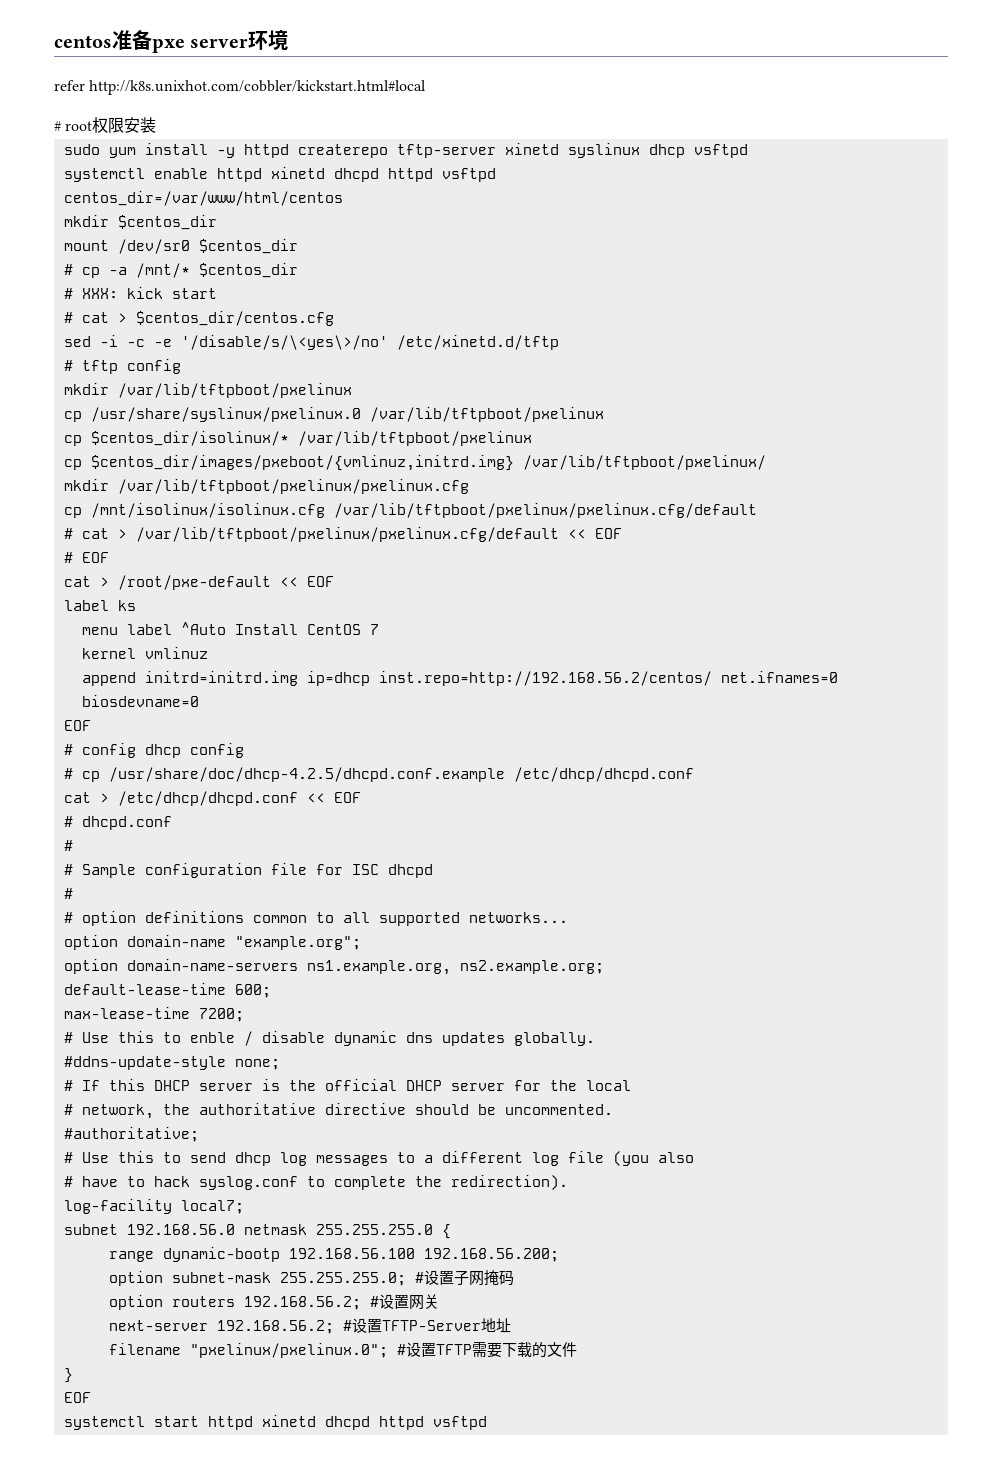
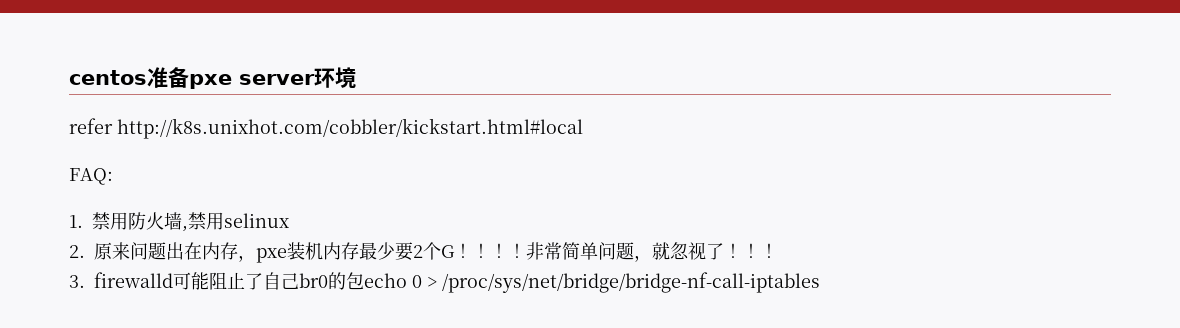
[54,117,157,133] [63,143,748,158] [63,167,496,182] [63,191,343,206] [63,215,217,230] [63,239,298,254] [63,263,298,278] [63,287,217,299] [63,311,334,326] [63,335,559,350] [63,359,181,374] [63,383,352,398] [63,407,604,422] [63,431,532,446] [63,455,766,471] [63,479,469,494] [63,503,757,518] [63,527,622,542] [63,552,109,563] [63,575,334,590] [63,600,136,611] [81,622,379,635] [81,647,208,659] [81,671,838,686] [81,695,199,707] [63,720,91,731] [63,743,244,758] [63,767,694,782] [63,791,361,806] [63,816,172,830] [63,840,73,851] [63,863,433,878] [63,888,73,899] [63,911,568,926] [63,935,361,950] [63,959,604,975] [63,983,271,998] [63,1007,244,1022] [63,1031,595,1046] [63,1056,280,1070] [63,1079,631,1091] [63,1103,613,1119] [63,1127,199,1142] [63,1151,694,1166] [63,1175,568,1190] [63,1199,244,1214] [63,1224,451,1239] [108,1247,559,1262] [108,1270,514,1286] [108,1294,439,1310] [108,1318,511,1334] [108,1342,577,1358] [63,1368,73,1383] [63,1392,91,1403] [63,1415,487,1430] # root权限安装 // sudo yum install -y httpd createrepo tftp-server xinetd syslinux dhcp vsftpd // systemctl enable httpd xinetd dhcpd httpd vsftpd // centos_dir=/var/www/html/centos // mkdir $centos_dir // mount /dev/sr0 $centos_dir // # cp -a /mnt/* $centos_dir // # XXX: kick start // # cat > $centos_dir/centos.cfg // sed -i -c -e '/disable/s/\<yes\>/no' /etc/xinetd.d/tftp // # tftp config // mkdir /var/lib/tftpboot/pxelinux // cp /usr/share/syslinux/pxelinux.0 /var/lib/tftpboot/pxelinux // cp $centos_dir/isolinux/* /var/lib/tftpboot/pxelinux // cp $centos_dir/images/pxeboot/{vmlinuz,initrd.img} /var/lib/tftpboot/pxelinux/ // mkdir /var/lib/tftpboot/pxelinux/pxelinux.cfg // cp /mnt/isolinux/isolinux.cfg /var/lib/tftpboot/pxelinux/pxelinux.cfg/default // # cat > /var/lib/tftpboot/pxelinux/pxelinux.cfg/default << EOF // # EOF // cat > /root/pxe-default << EOF // label ks // menu label ^Auto Install CentOS 7 // kernel vmlinuz // append initrd=initrd.img ip=dhcp inst.repo=http://192.168.56.2/centos/ net.ifnames=0 biosdevname=0 // EOF // # config dhcp config // # cp /usr/share/doc/dhcp-4.2.5/dhcpd.conf.example /etc/dhcp/dhcpd.conf // cat > /etc/dhcp/dhcpd.conf << EOF // # dhcpd.conf // # // # Sample configuration file for ISC dhcpd // # // # option definitions common to all supported networks... // option domain-name "example.org"; // option domain-name-servers ns1.example.org, ns2.example.org; // default-lease-time 600; // max-lease-time 7200; // # Use this to enble / disable dynamic dns updates globally. // #ddns-update-style none; // # If this DHCP server is the official DHCP server for the local // # network, the authoritative directive should be uncommented. // #authoritative; // # Use this to send dhcp log messages to a different log file (you also // # have to hack syslog.conf to complete the redirection). // log-facility local7; // subnet 192.168.56.0 netmask 255.255.255.0 { // range dynamic-bootp 192.168.56.100 192.168.56.200; // option subnet-mask 255.255.255.0; #设置子网掩码 // option routers 192.168.56.2; #设置网关 // next-server 192.168.56.2; #设置TFTP-Server地址 // filename "pxelinux/pxelinux.0"; #设置TFTP需要下载的文件 // } // EOF // systemctl start httpd xinetd dhcpd httpd vsftpd -> [69,168,113,185] [69,212,289,232] [69,242,778,263] [69,272,820,293] FAQ: // 1.禁用防火墙,禁用selinux // 2.原来问题出在内存，pxe装机内存最少要2个G！！！！非常简单问题，就忽视了！！！ // 3. firewalld可能阻止了自己br0的包echo 0 > /proc/sys/net/bridge/bridge-nf-call-iptables

